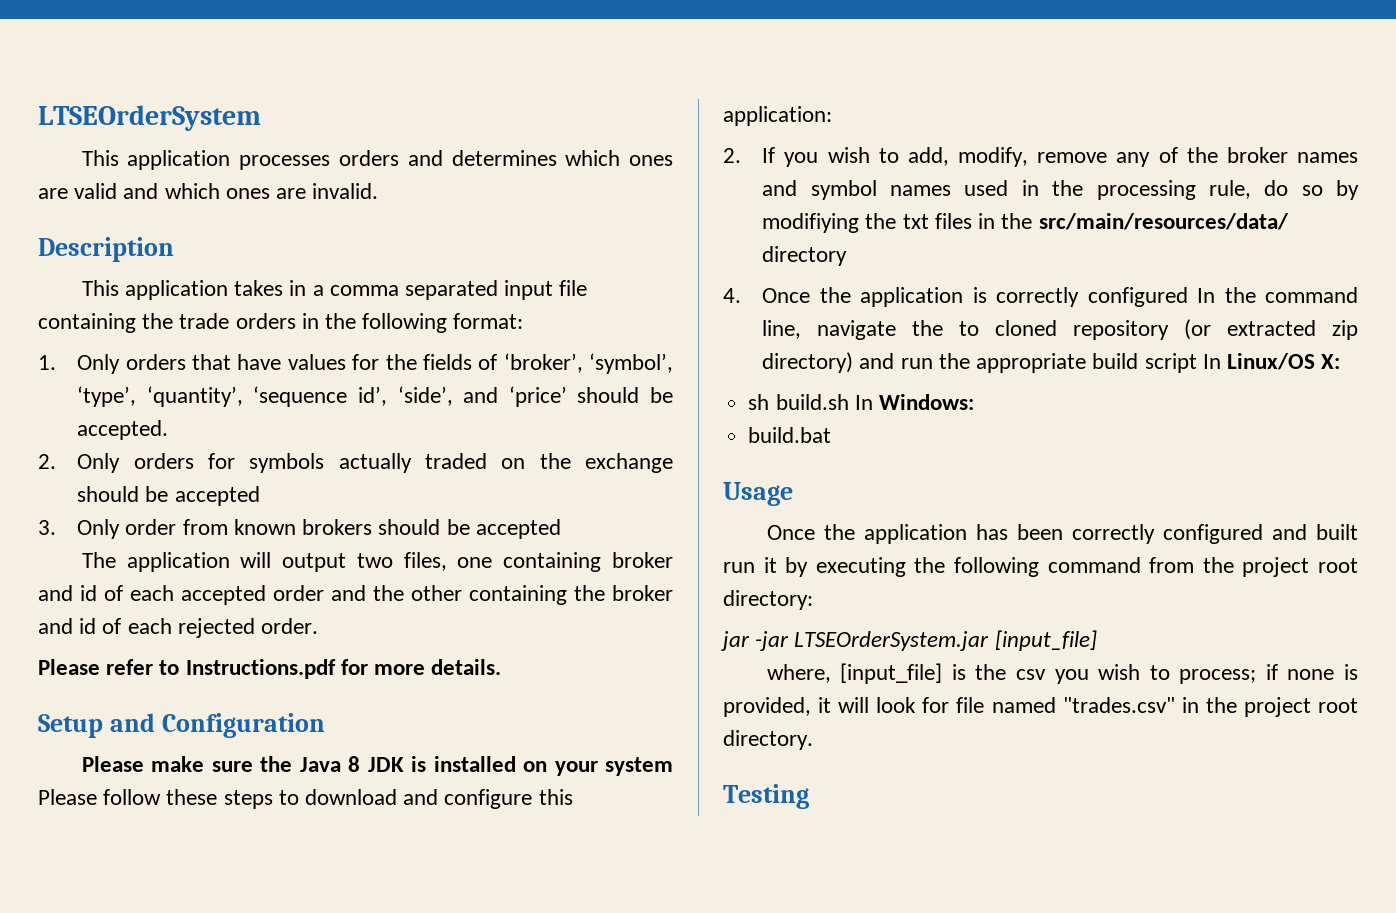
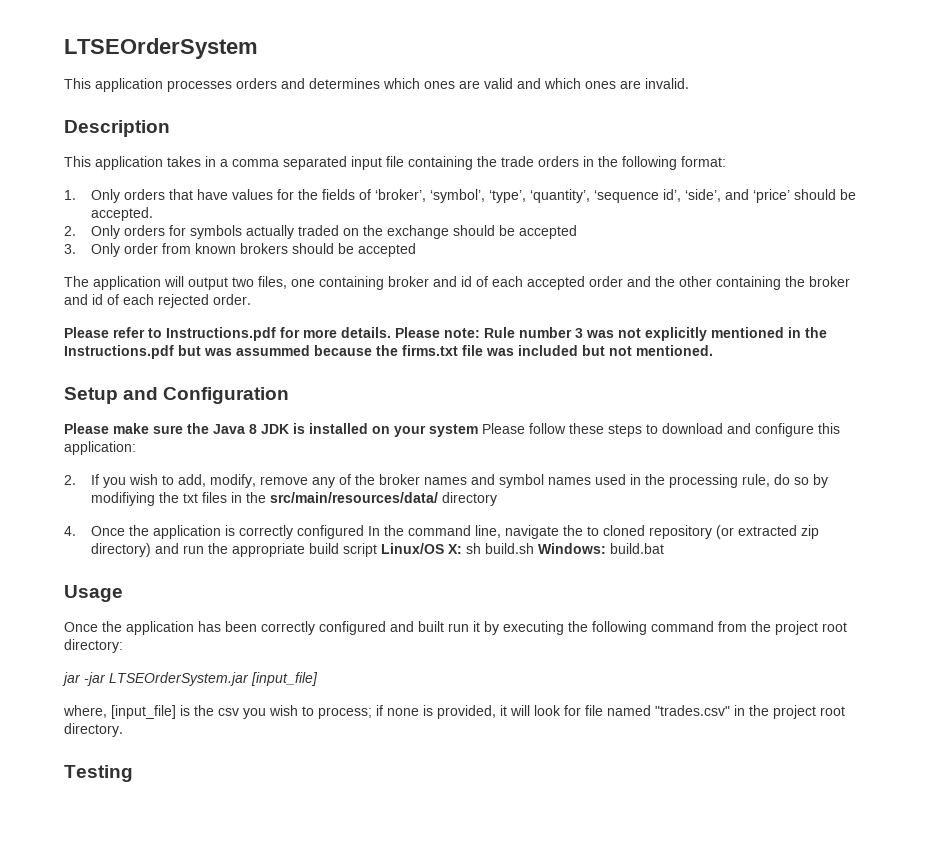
(502, 667) none -> [395,327,827,341] [64,345,713,359] Please note: Rule number 3 was not explicitly mentioned in the Instructions.pdf but was assummed because the firms.txt file was included but not mentioned.
[1202,354,1221,369] In -> (378, 550) none
(1341, 361) // -> (463, 549) none
[854,395,873,410] In -> (535, 548) none
(974, 402) // -> (607, 548) none

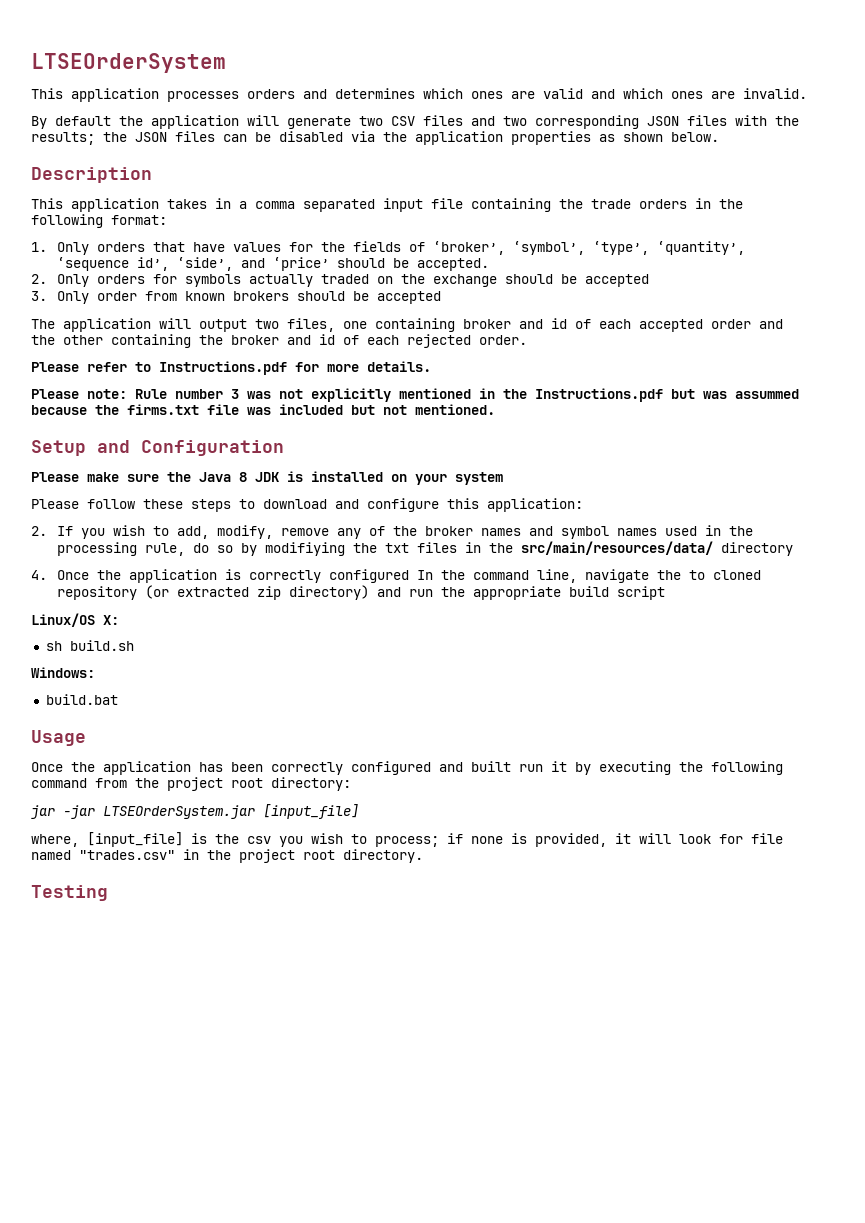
(689, 83) none -> [31,115,799,129] [31,131,719,145] // By default the application will generate two CSV files and two corresponding JSON files with the results; the JSON files can be disabled via the application properties as shown below.
(391, 332) none -> (431, 366) //
(478, 430) none -> (503, 478) //
(378, 550) none -> (665, 593) //
(463, 549) none -> (119, 620) //
(535, 548) none -> (134, 645) //
(607, 548) none -> (95, 672) //

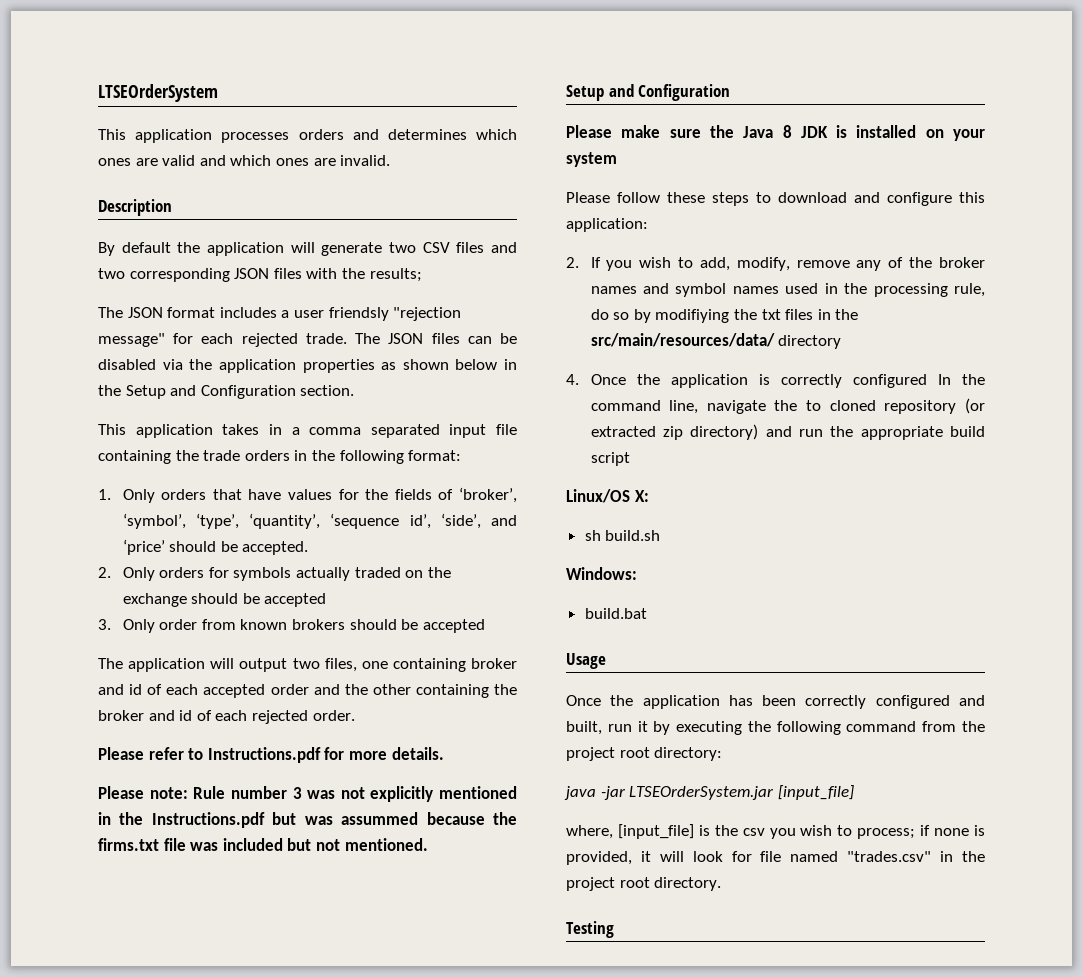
(807, 93) none -> [98,199,172,216] // Description
[103,132,127,142] the -> [98,307,462,321] [98,333,381,347] // The JSON format includes a user friendsly "rejection message" for each rejected trade. The
[671,132,719,142] [31,167,152,183] below. // Description -> [455,359,517,370] [98,385,355,399] below in the Setup and Configuration section.
[471,761,511,772] built -> [566,721,602,735] built,
[31,805,55,819] jar -> [564,786,596,800] java

